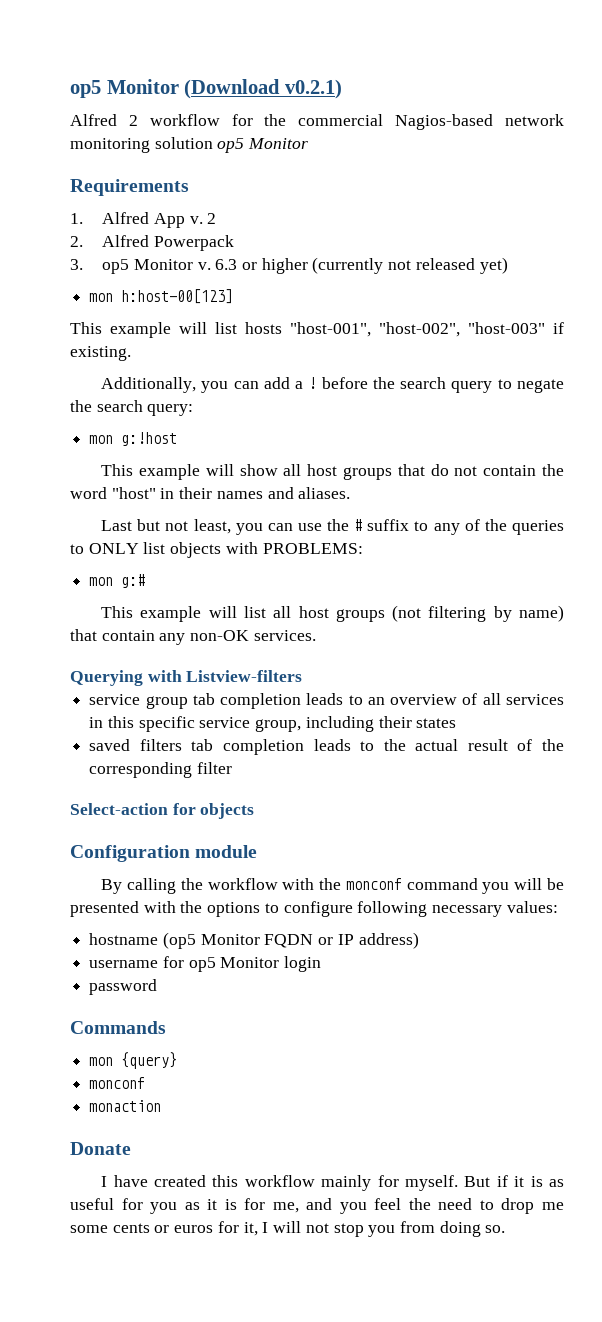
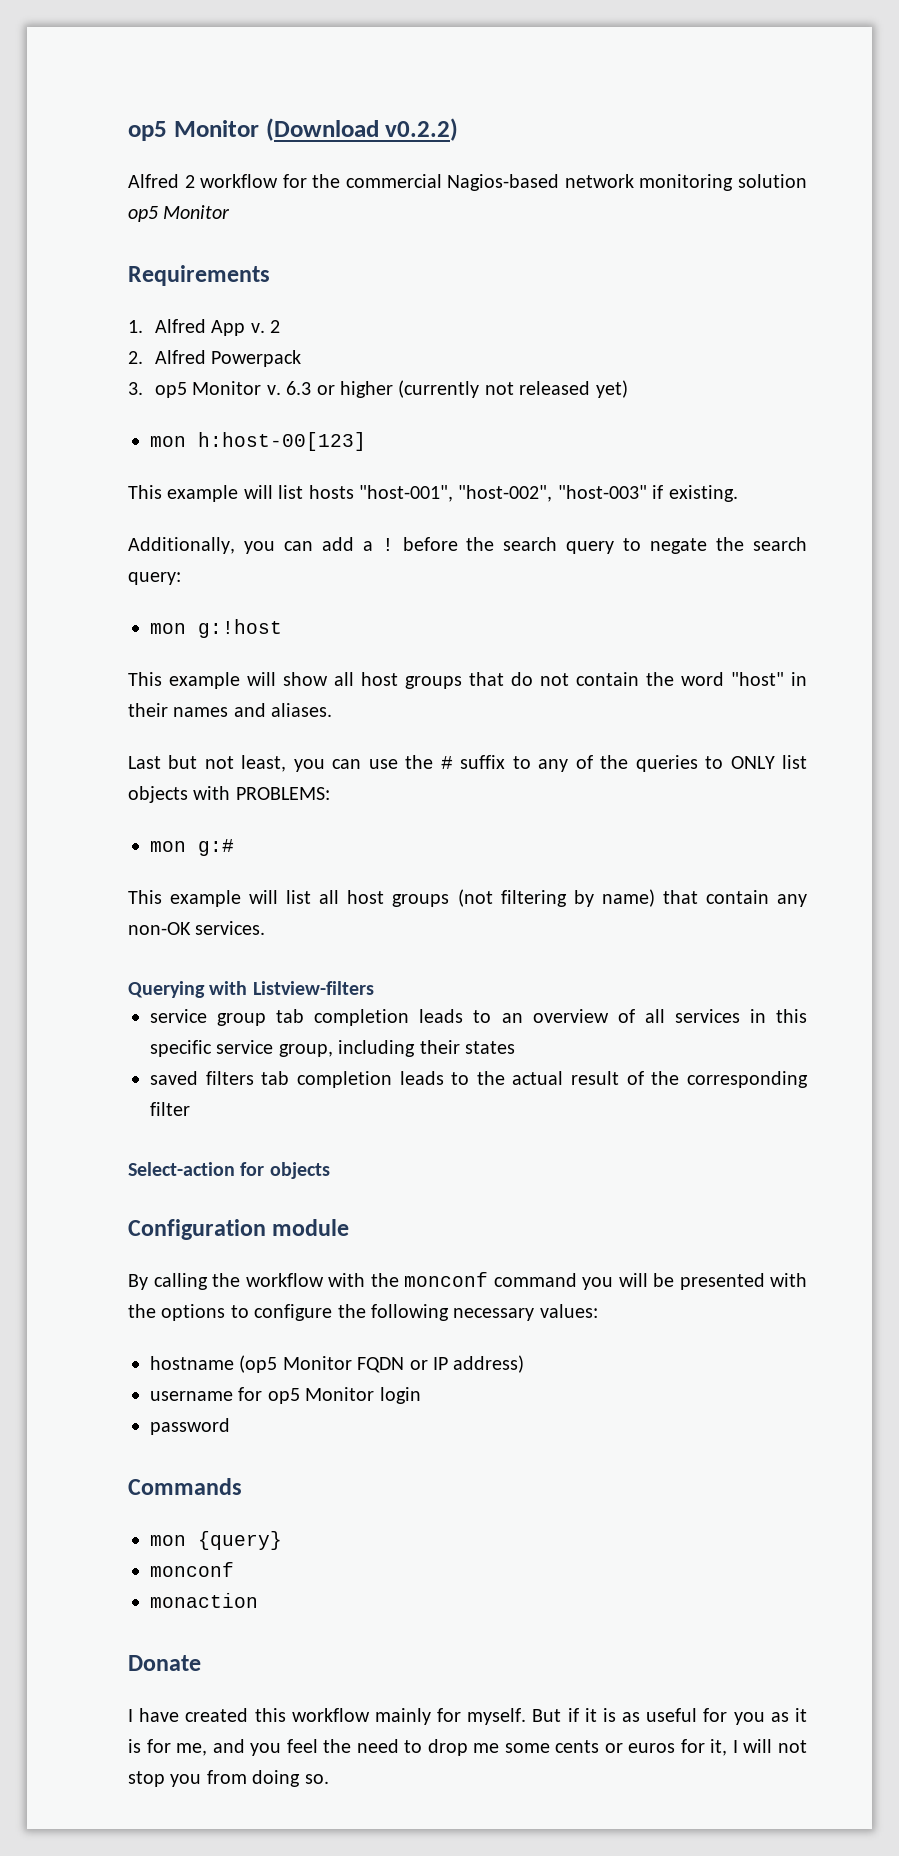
[284,79,342,99] v0.2.1) -> [385,118,459,141] v0.2.2)
(353, 909) none -> [337,1304,366,1318] the

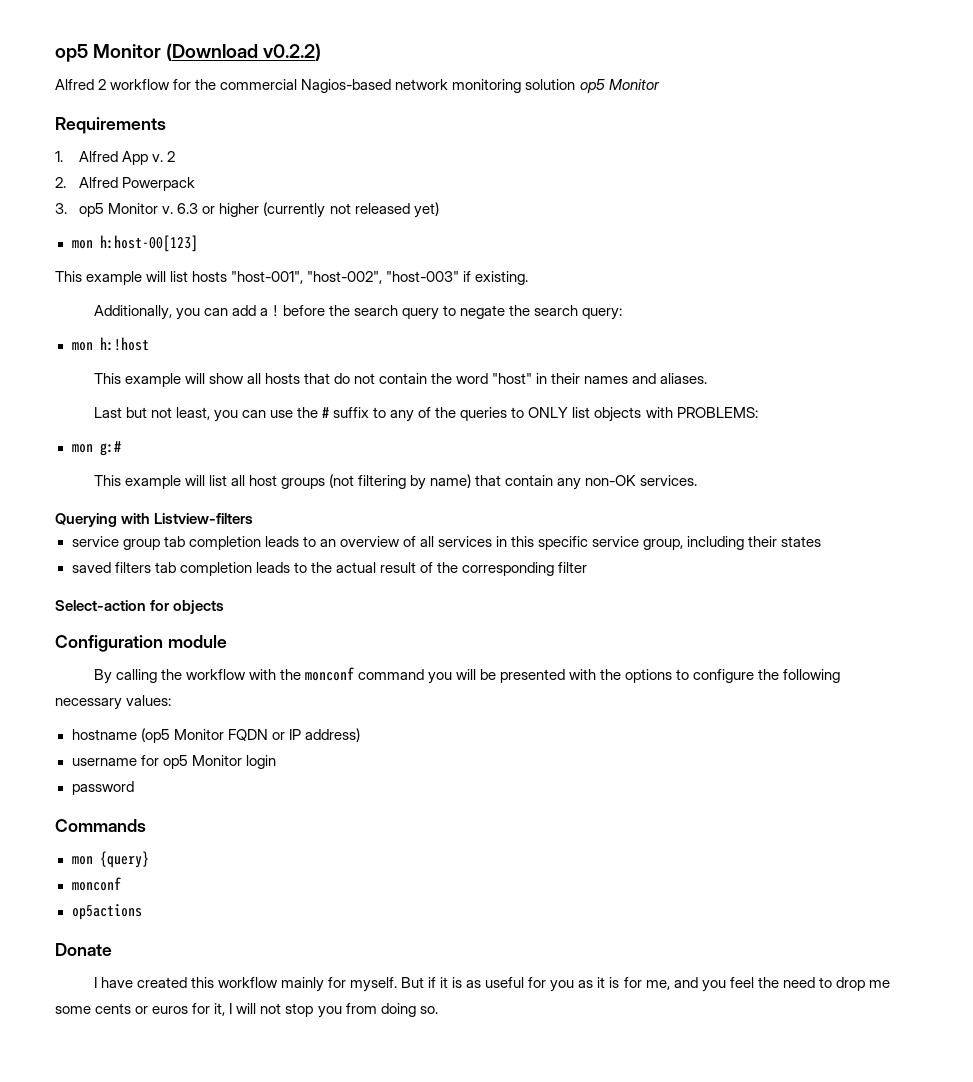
[198,619,282,638] g:!host -> [99,337,149,351] h:!host
[361,672,462,689] host groups -> [264,373,300,384] hosts
[150,1593,258,1608] monaction -> [71,904,142,920] op5actions

